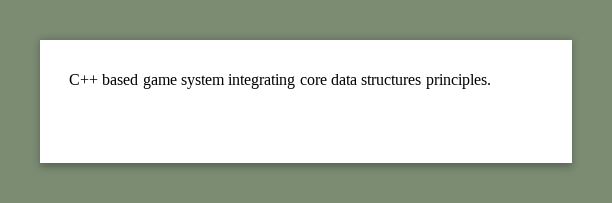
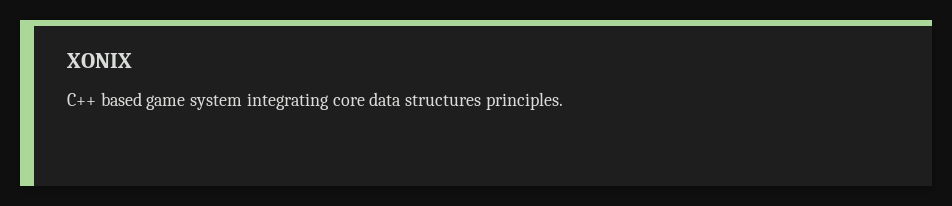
(69, 79) none -> [67,53,132,68] XONIX //

